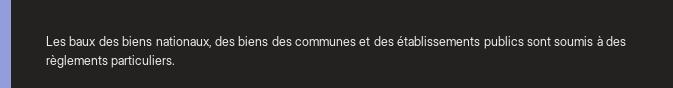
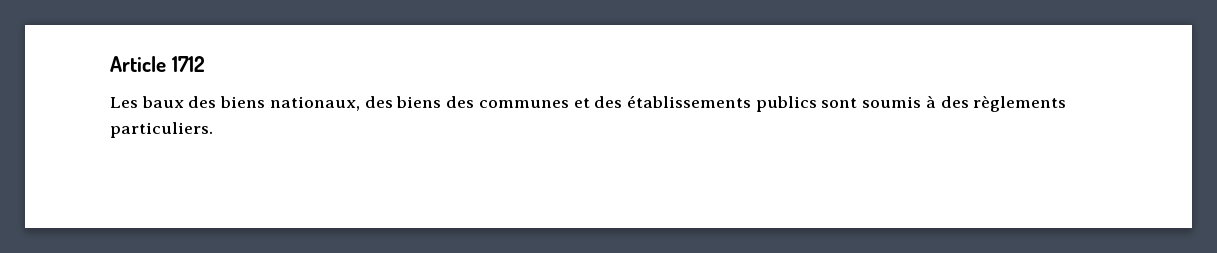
(46, 41) none -> [110,56,205,72] Article 1712 //

